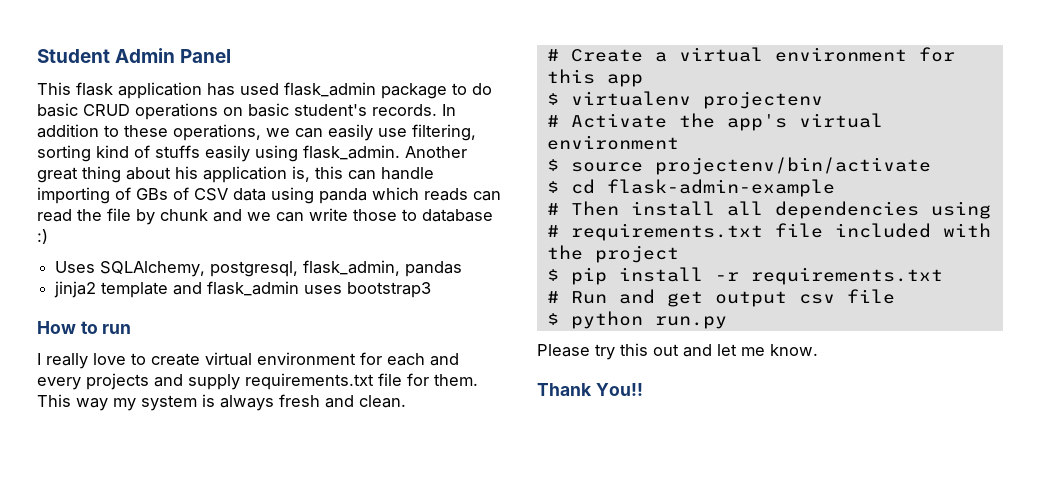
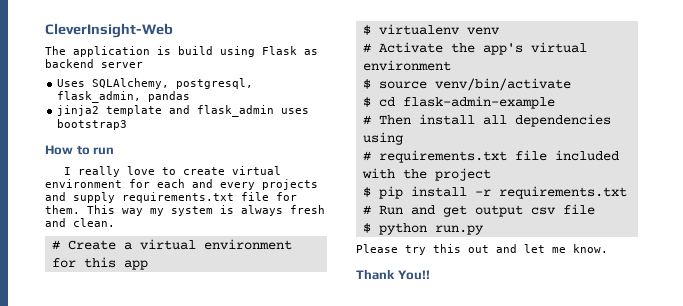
[37,48,232,63] [37,82,492,99] [37,103,456,120] [37,124,476,141] [37,145,467,162] [37,166,434,183] [37,187,501,204] [37,208,493,225] [37,229,48,244] Student Admin Panel // This flask application has used flask_admin package to do basic CRUD operations on basic student's records. In addition to these operations, we can easily use filtering, sorting kind of stuffs easily using flask_admin. Another great thing about his application is, this can handle importing of GBs of CSV data using panda which reads can read the file by chunk and we can write those to database :) -> [45,23,173,38] [45,46,318,57] [45,59,143,68] CleverInsight-Web // The application is build using Flask as backend server
[702,91,823,109] projectenv -> [466,27,500,35] venv
[654,157,931,175] projectenv/bin/activate -> [434,78,571,91] venv/bin/activate

